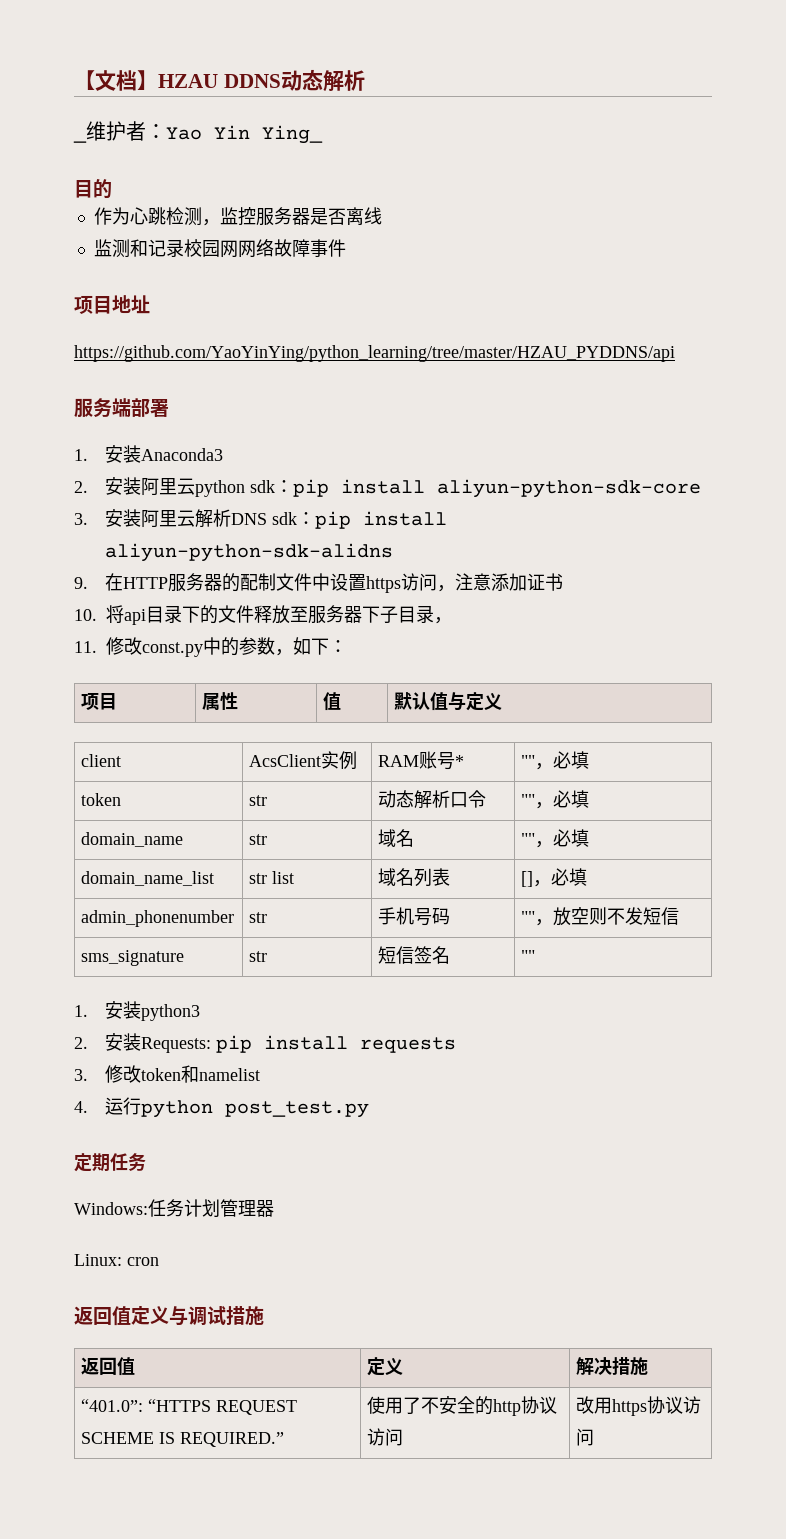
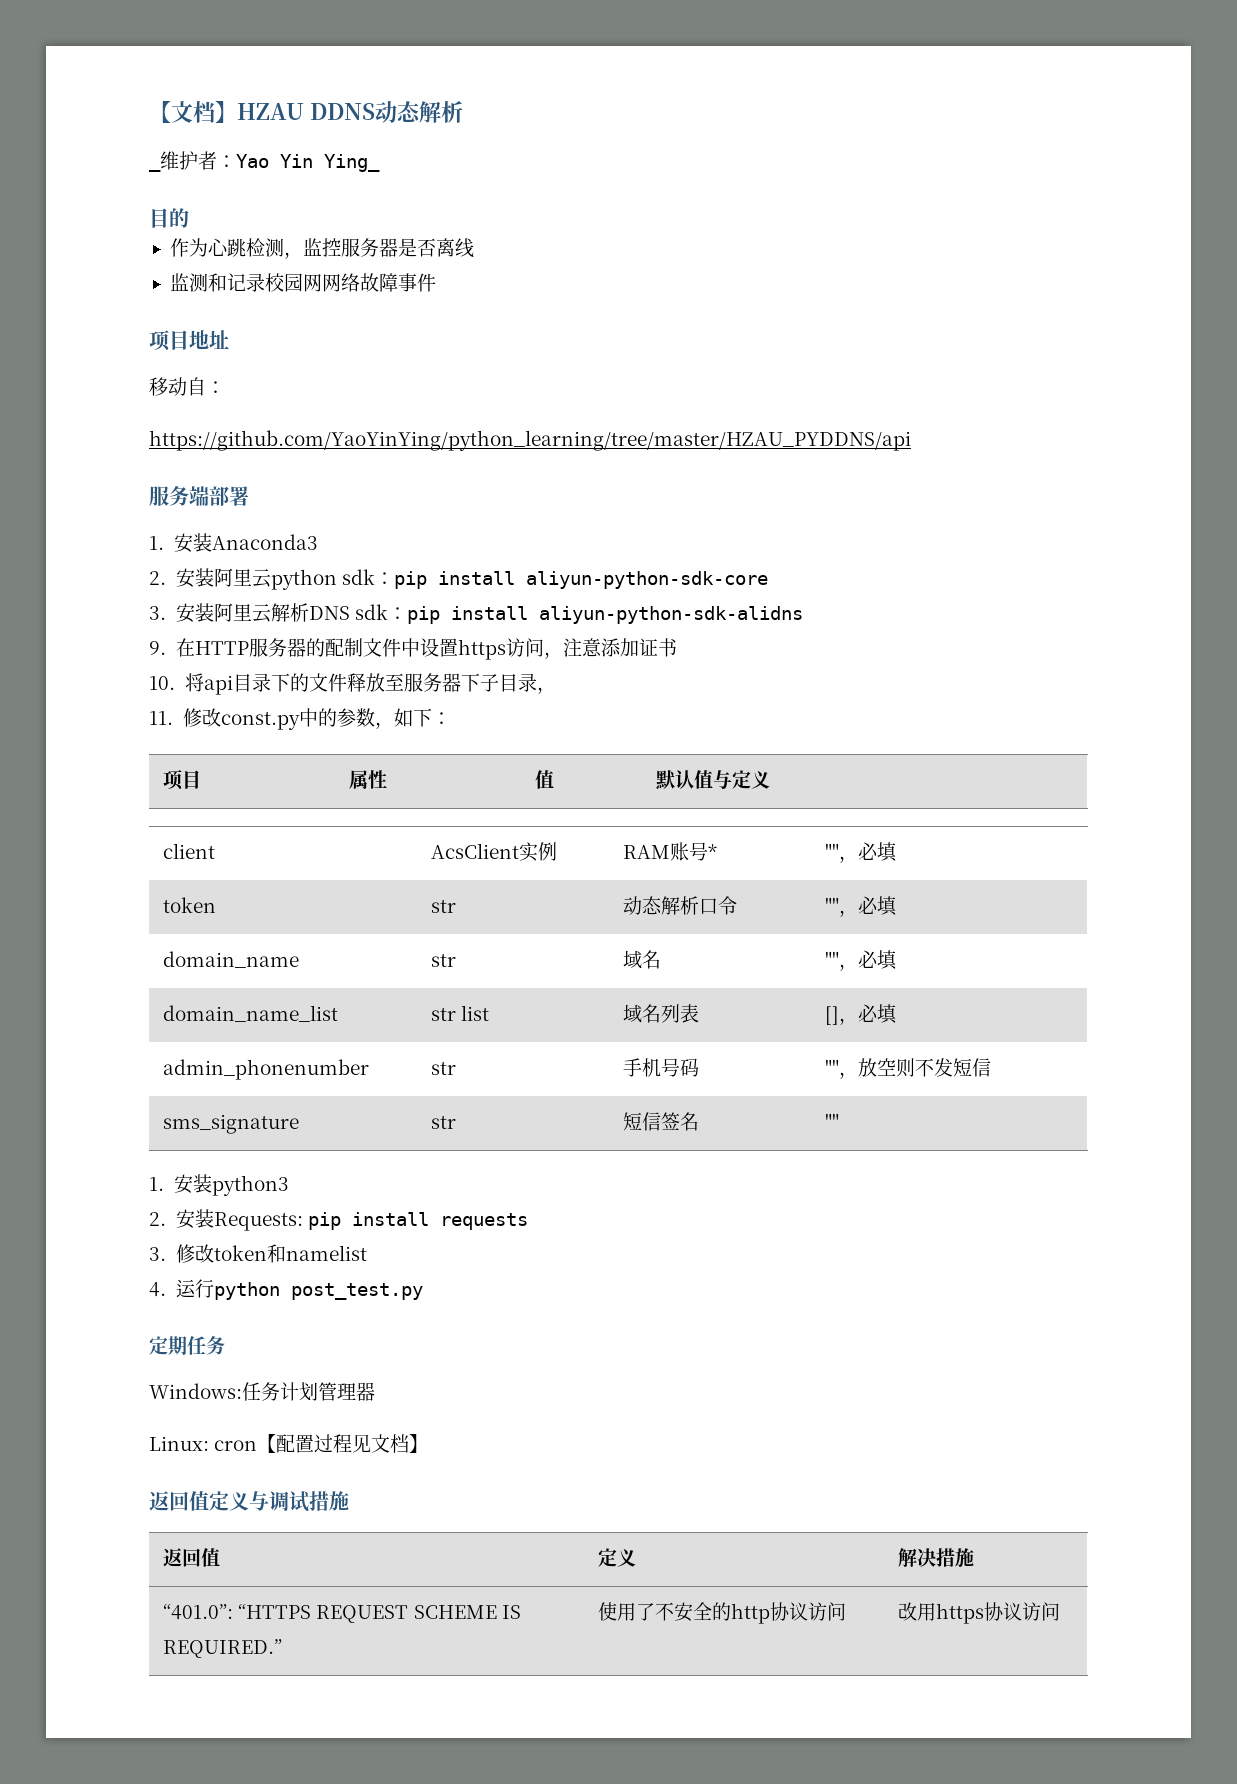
(150, 304) none -> [149,377,225,396] // 移动自：
(159, 1261) none -> [257,1434,429,1453] 【配置过程见文档】

